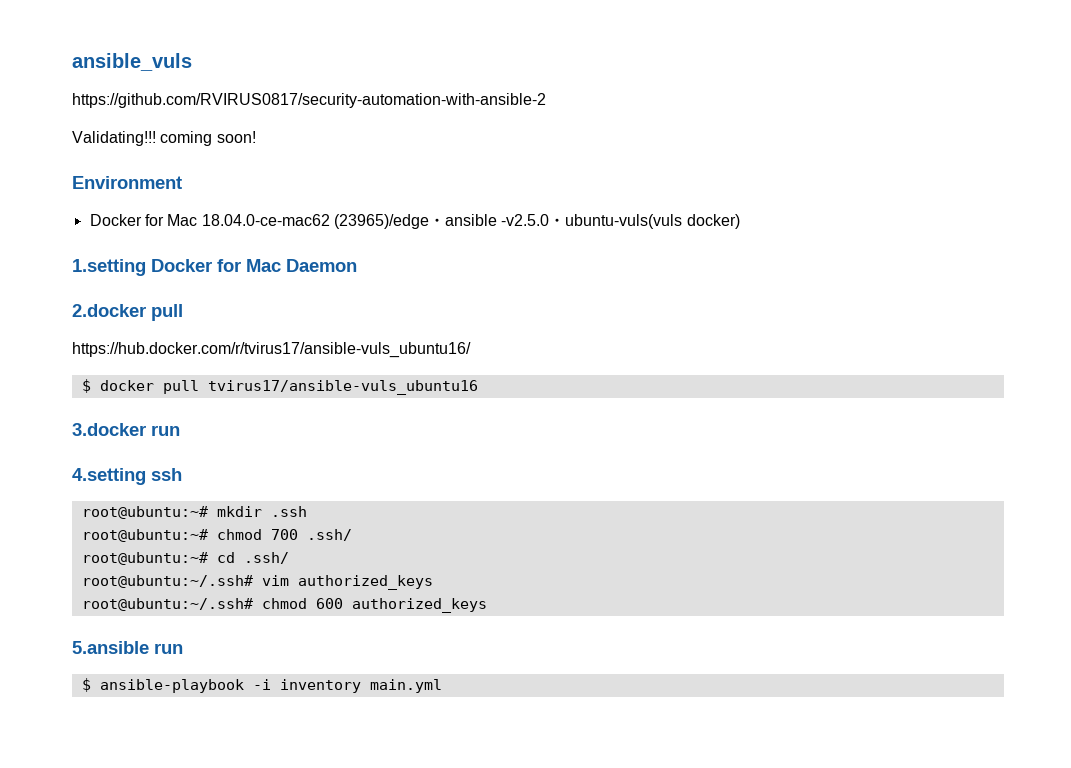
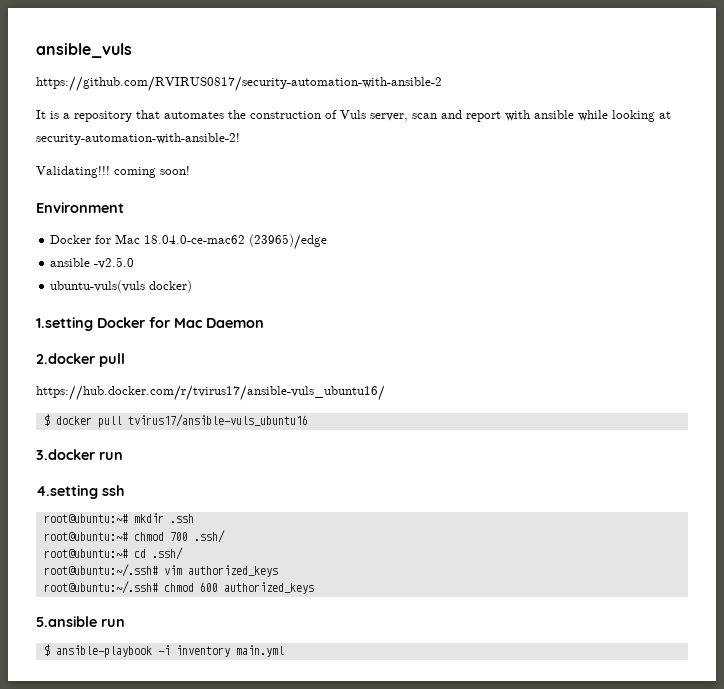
(546, 100) none -> [36,110,671,122] [36,133,240,145] // It is a repository that automates the construction of Vuls server, scan and report with ansible while looking at security-automation-with-ansible-2!
[428,218,445,226] ・ -> (328, 242) //
[549,218,566,226] ・ -> (135, 263) //

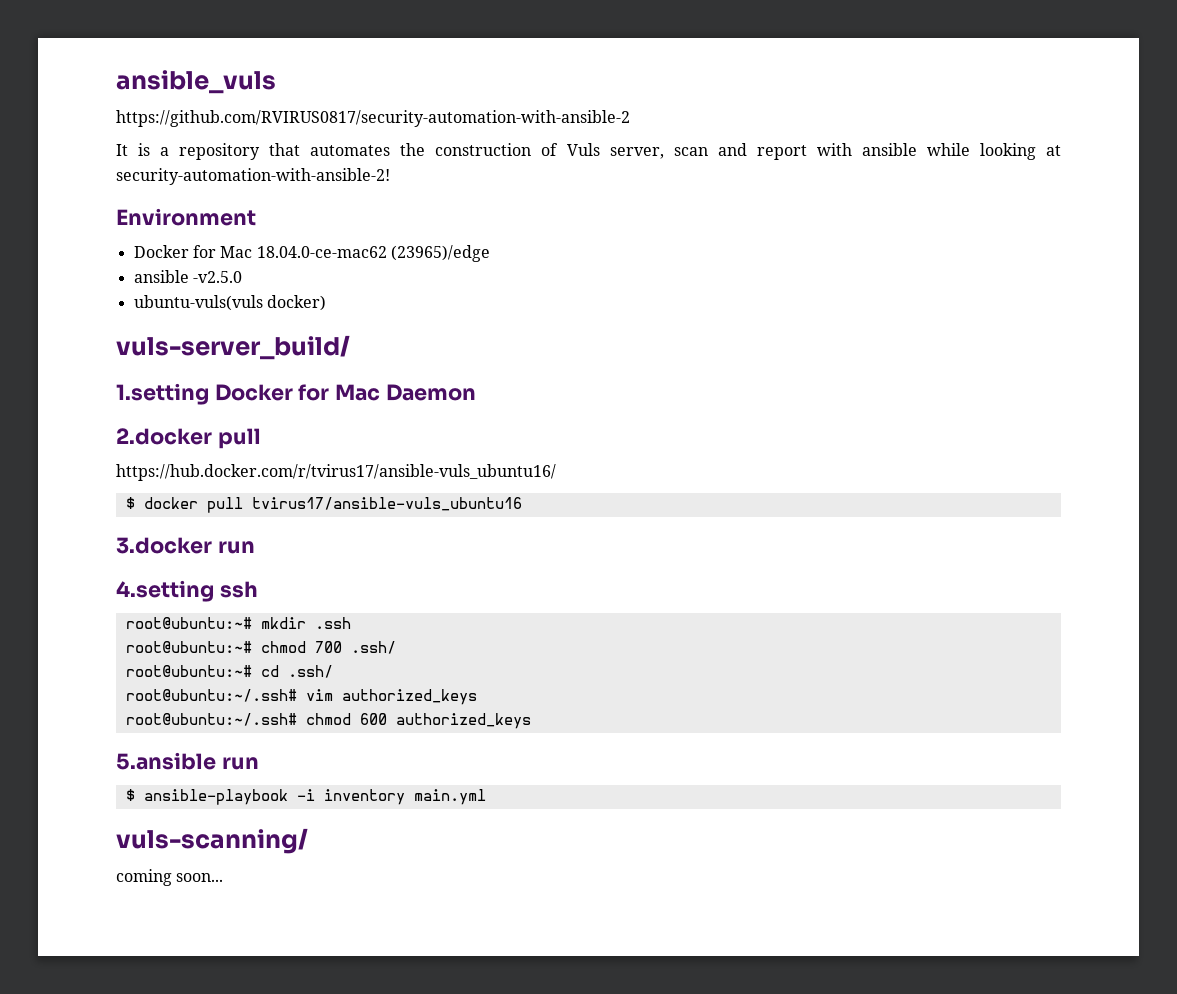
[36,166,190,178] // Validating!!! coming soon! -> (390, 176) none
(193, 286) none -> [116,335,350,360] // vuls-server_build/
(284, 651) none -> [116,828,308,854] [116,869,224,886] // vuls-scanning/ // coming soon...

